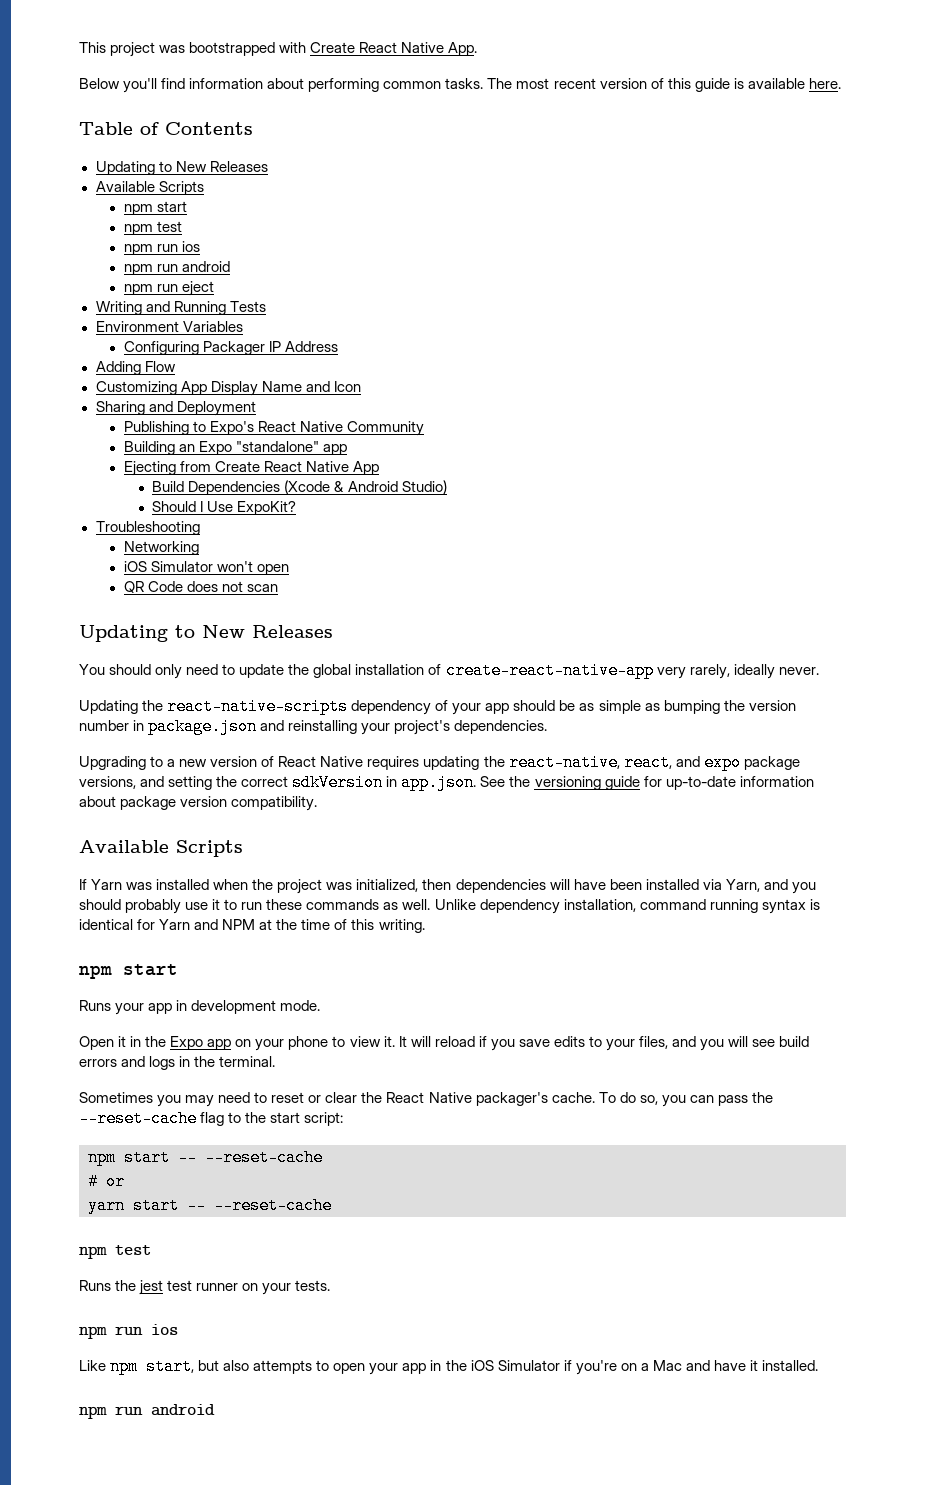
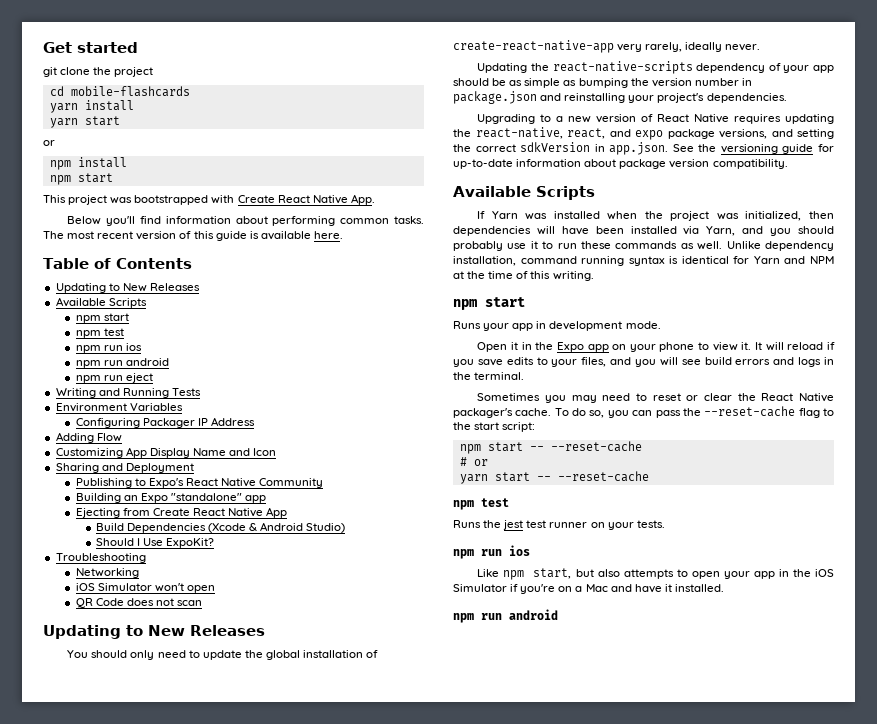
(79, 47) none -> [43,42,138,53] [43,67,154,77] [49,86,190,97] [49,100,134,113] [49,116,120,128] [43,140,55,146] [49,157,127,170] [49,173,113,185] Get started // git clone the project // cd mobile-flashcards // yarn install // yarn start // or // npm install // npm start //

